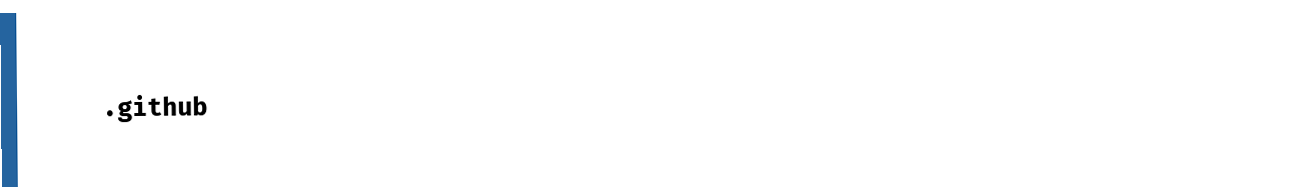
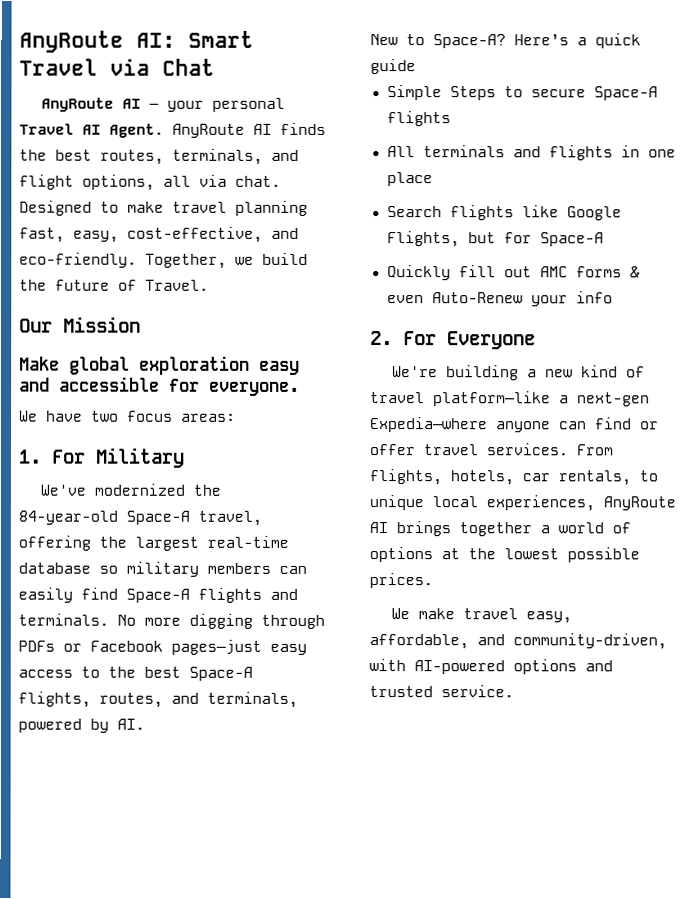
[101,94,208,123] .github -> [19,30,254,53] [19,58,215,76] [41,97,286,112] [19,122,326,138] [19,148,299,165] [19,174,281,191] [19,200,308,216] [19,226,299,243] [19,252,308,269] [19,279,209,291] [19,316,141,333] [19,355,300,375] [19,376,300,396] [19,410,236,422] [18,447,185,468] [40,483,222,496] [18,510,262,526] [18,535,289,551] [18,561,307,577] [18,587,298,603] [18,613,325,629] [18,639,307,655] [18,666,253,681] [18,691,298,708] [18,718,145,733] [370,33,641,49] [370,59,416,75] [386,85,658,101] [386,111,451,127] [386,145,676,161] [386,172,433,187] [386,205,622,221] [386,231,604,248] [386,265,640,281] [386,291,613,307] [370,331,536,350] [392,365,646,381] [370,391,650,407] [370,417,659,433] [369,443,614,456] [369,469,658,486] [369,495,676,512] [369,521,631,537] [369,547,640,563] [369,573,433,589] [391,608,573,624] [369,633,667,650] [369,659,613,675] [369,685,514,698] AnyRoute AI: Smart Travel via Chat // AnyRoute AI – your personal Travel AI Agent. AnyRoute AI finds the best routes, terminals, and flight options, all via chat. Designed to make travel planning fast, easy, cost-effective, and eco-friendly. Together, we build the future of Travel. // Our Mission // Make global exploration easy and accessible for everyone. // We have two focus areas: // 1. For Military // We've modernized the 84-year-old Space-A travel, offering the largest real-time database so military members can easily find Space-A flights and terminals. No more digging through PDFs or Facebook pages—just easy access to the best Space-A flights, routes, and terminals, powered by AI. // New to Space-A? Here’s a quick guide // Simple Steps to secure Space-A flights // All terminals and flights in one place // Search flights like Google Flights, but for Space-A // Quickly fill out AMC forms & even Auto-Renew your info // 2. For Everyone // We're building a new kind of travel platform—like a next-gen Expedia—where anyone can find or offer travel services. From flights, hotels, car rentals, to unique local experiences, AnyRoute AI brings together a world of options at the lowest possible prices. // We make travel easy, affordable, and community-driven, with AI-powered options and trusted service.

